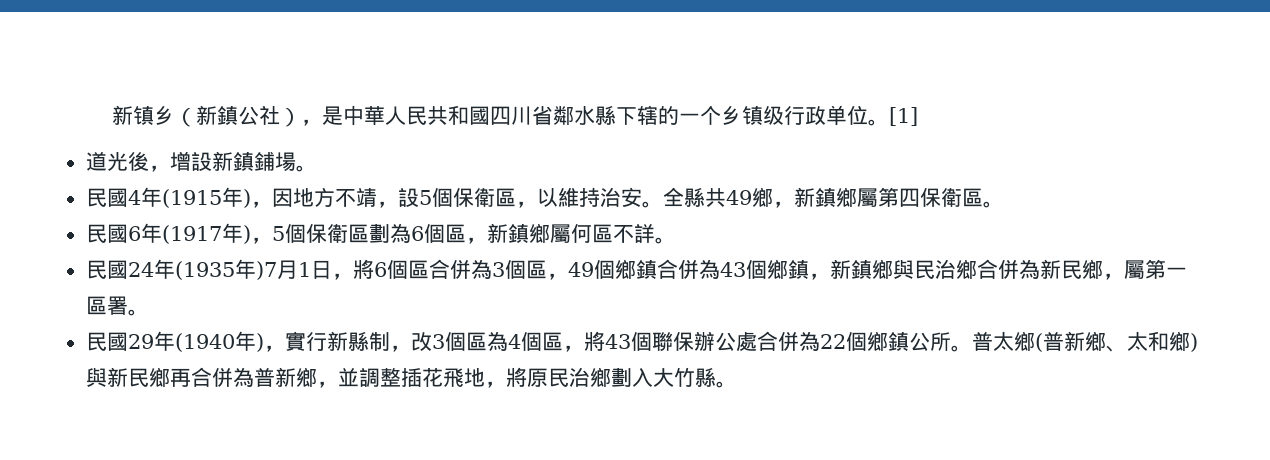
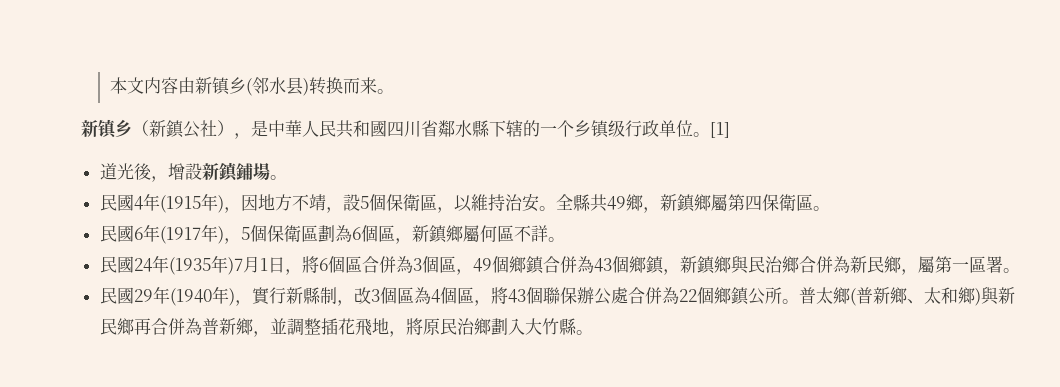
(111, 115) none -> [109,77,394,96] 本文内容由新镇乡(邻水县)转换而来。 //

